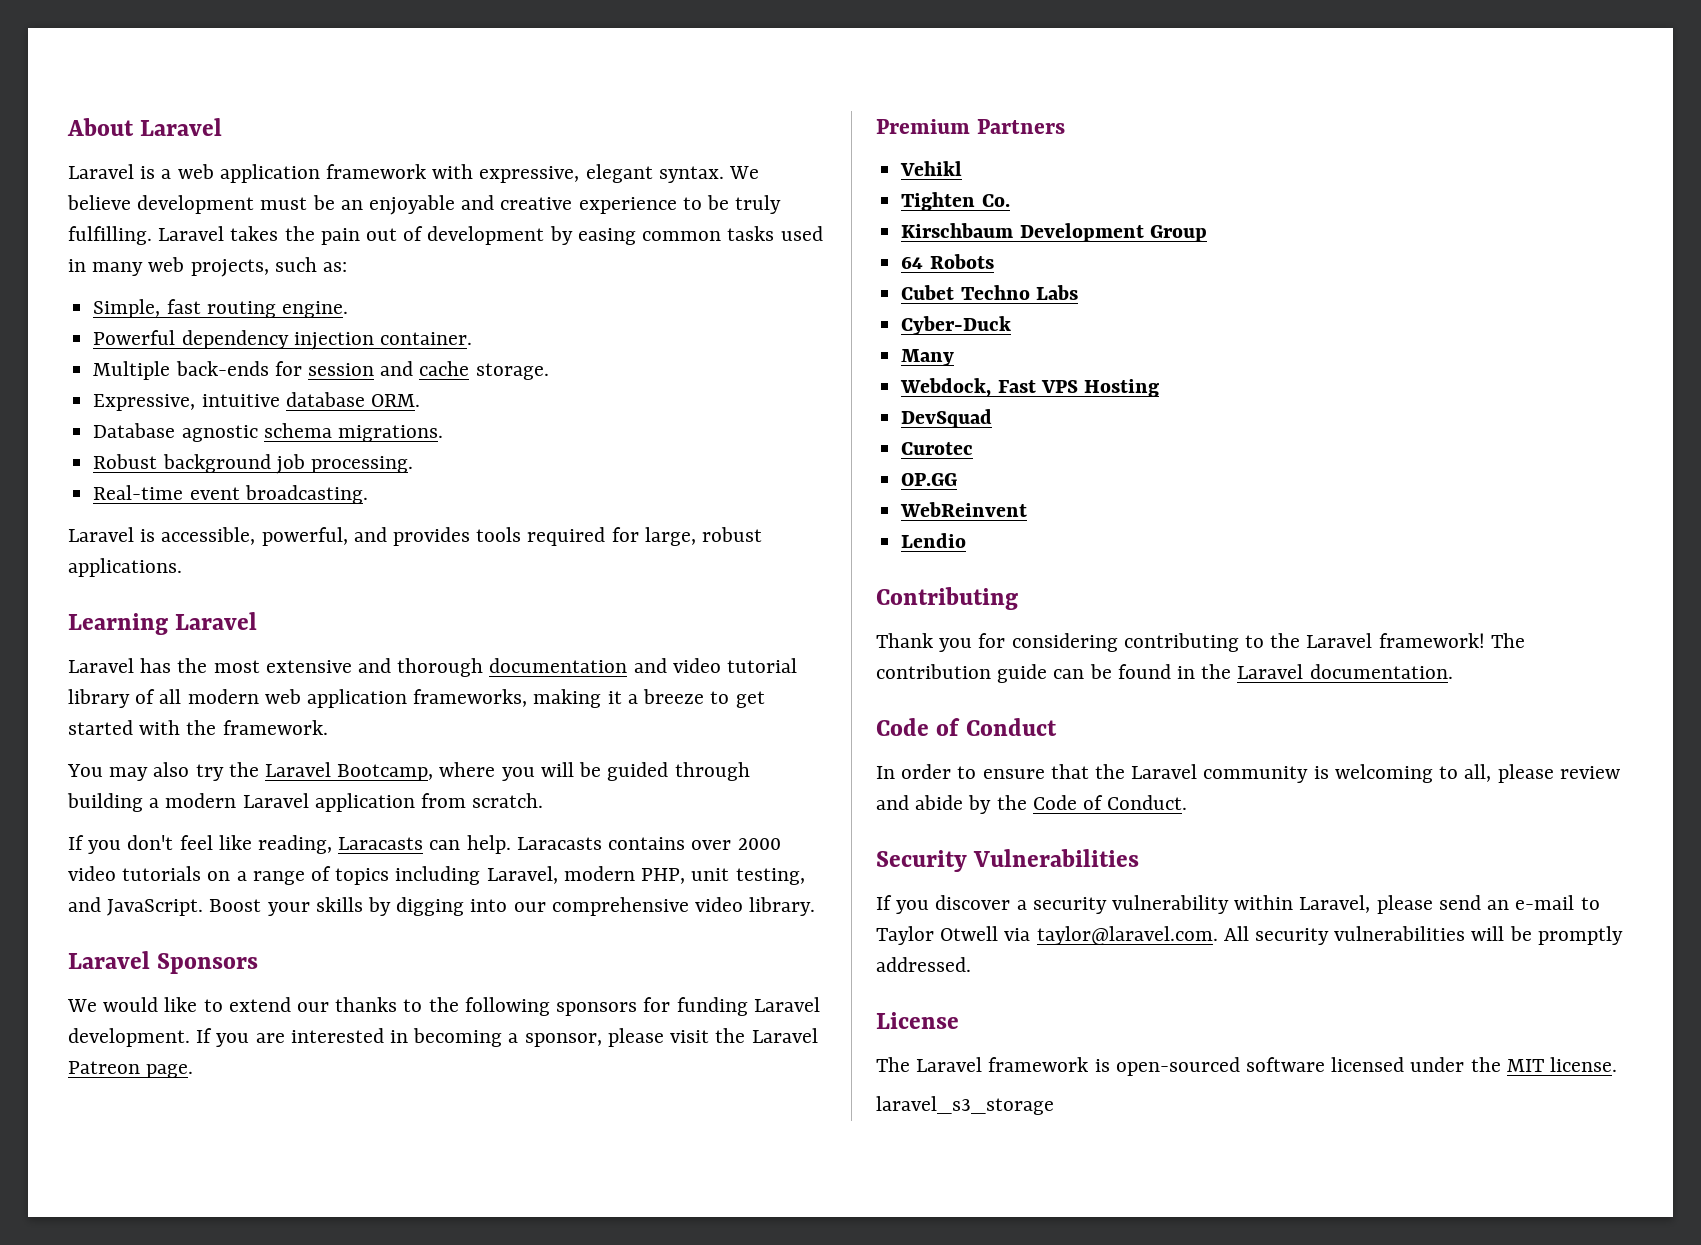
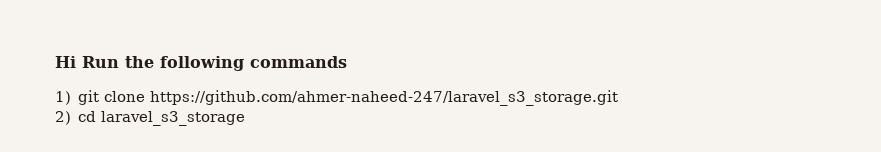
[67,118,223,136] [68,164,760,183] [67,195,782,215] [68,226,823,245] [68,257,348,277] [93,299,348,318] [93,330,472,350] [93,361,549,380] [93,392,420,411] [93,423,443,442] [93,454,413,474] [93,485,368,504] [68,527,763,546] [68,558,182,577] [68,612,258,635] [68,658,798,677] [68,689,765,708] [68,720,328,735] [67,762,750,781] [67,793,544,812] [68,835,781,854] [68,866,805,885] [68,897,816,916] [68,951,259,974] [67,997,820,1016] [68,1028,818,1047] [68,1061,194,1078] [876,119,1065,134] [900,161,963,176] [901,192,1010,211] [901,223,1207,242] [901,254,994,269] [901,285,1078,300] [901,316,1012,335] [901,349,955,366] [900,378,1159,397] [901,409,993,428] [901,442,974,455] [901,473,958,486] [900,502,1028,517] [901,533,967,548] [876,587,1018,610] [876,633,1525,652] [876,664,1453,683] [876,718,1057,736] [876,764,1620,783] [876,795,1188,814] [876,849,1140,872] [876,895,1600,914] [876,926,1623,945] [876,957,971,972] [876,1012,959,1029] [876,1057,1618,1076] About Laravel // Laravel is a web application framework with expressive, elegant syntax. We believe development must be an enjoyable and creative experience to be truly fulfilling. Laravel takes the pain out of development by easing common tasks used in many web projects, such as: // Simple, fast routing engine. // Powerful dependency injection container. // Multiple back-ends for session and cache storage. // Expressive, intuitive database ORM. // Database agnostic schema migrations. // Robust background job processing. // Real-time event broadcasting. // Laravel is accessible, powerful, and provides tools required for large, robust applications. // Learning Laravel // Laravel has the most extensive and thorough documentation and video tutorial library of all modern web application frameworks, making it a breeze to get started with the framework. // You may also try the Laravel Bootcamp, where you will be guided through building a modern Laravel application from scratch. // If you don't feel like reading, Laracasts can help. Laracasts contains over 2000 video tutorials on a range of topics including Laravel, modern PHP, unit testing, and JavaScript. Boost your skills by digging into our comprehensive video library. // Laravel Sponsors // We would like to extend our thanks to the following sponsors for funding Laravel development. If you are interested in becoming a sponsor, please visit the Laravel Patreon page. // Premium Partners // Vehikl // Tighten Co. // Kirschbaum Development Group // 64 Robots // Cubet Techno Labs // Cyber-Duck // Many // Webdock, Fast VPS Hosting // DevSquad // Curotec // OP.GG // WebReinvent // Lendio // Contributing // Thank you for considering contributing to the Laravel framework! The contribution guide can be found in the Laravel documentation. // Code of Conduct // In order to ensure that the Laravel community is welcoming to all, please review and abide by the Code of Conduct. // Security Vulnerabilities // If you discover a security vulnerability within Laravel, please send an e-mail to Taylor Otwell via taylor@laravel.com. All security vulnerabilities will be promptly addressed. // License // The Laravel framework is open-sourced software licensed under the MIT license. // -> [55,56,347,71] [55,90,619,106] [55,111,97,125] Hi Run the following commands // 1) git clone https://github.com/ahmer-naheed-247/laravel_s3_storage.git // 2) cd

